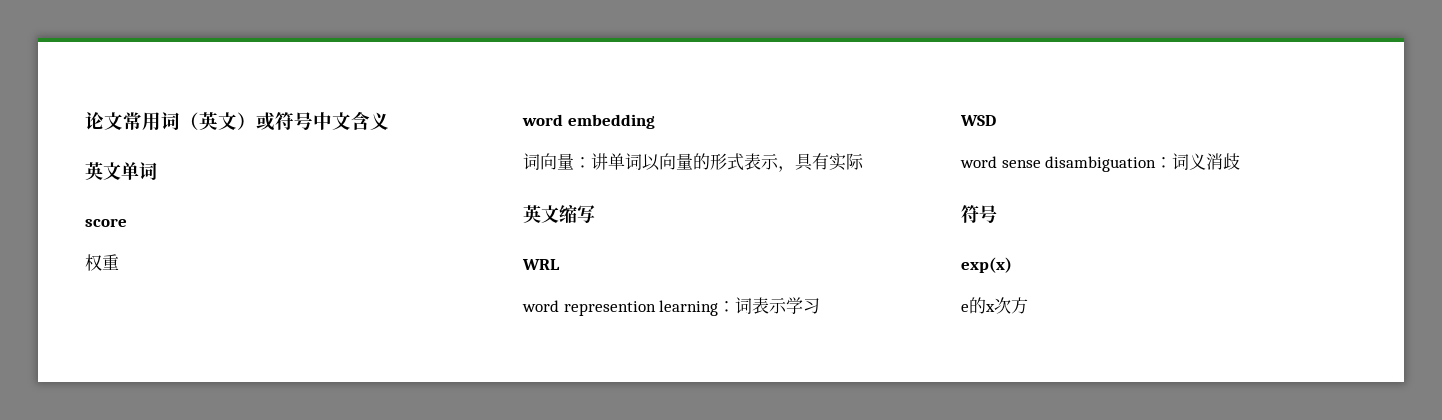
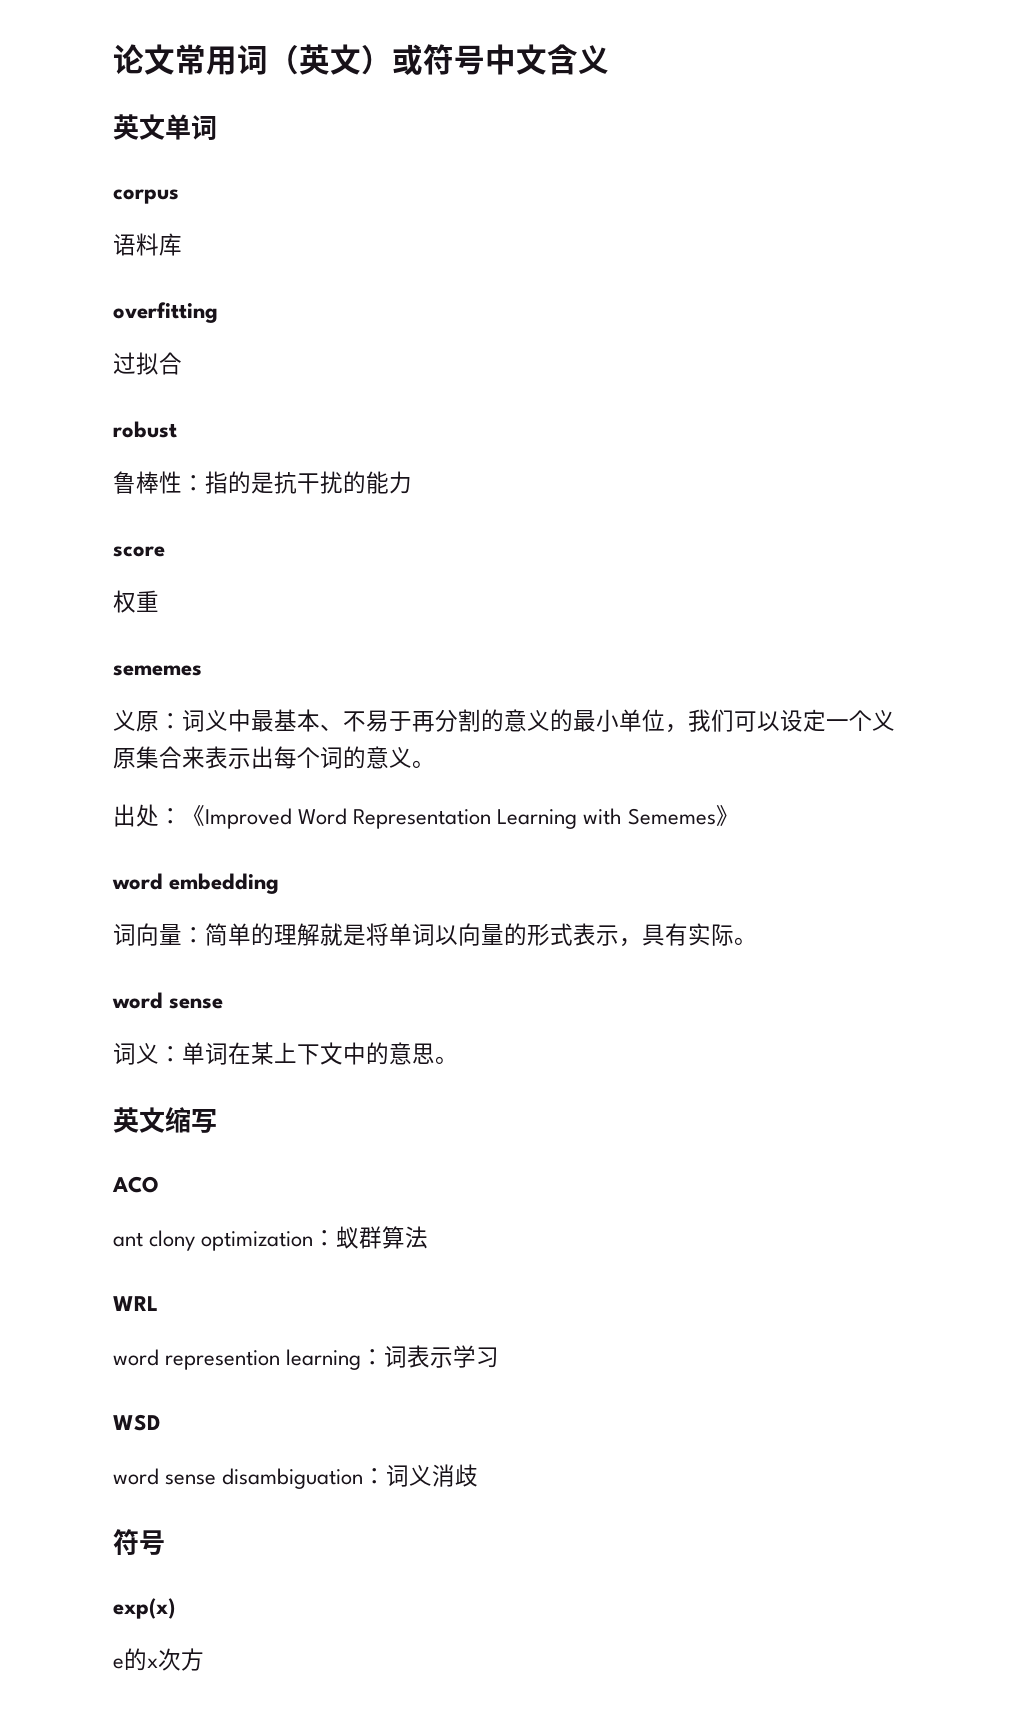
[85,218,127,227] [85,254,119,271] score // 权重 -> [113,189,179,204] [113,233,182,256] [113,302,218,323] [113,352,182,375] [113,421,177,438] [113,471,412,494] [113,546,165,557] [113,590,159,613] [113,665,202,676] [113,709,895,733] [113,746,435,769] [113,804,740,829] corpus // 语料库 // overfitting // 过拟合 // robust // 鲁棒性：指的是抗干扰的能力 // score // 权重 // sememes // 义原：词义中最基本、不易于再分割的意义的最小单位，我们可以设定一个义原集合来表示出每个词的意义。 // 出处：《Improved Word Representation Learning with Sememes》
[591,153,608,170] 讲 -> [205,923,389,946] 简单的理解就是将
[523,205,595,223] // 英文缩写 -> [734,937,757,945] [112,992,224,1009] [113,1042,458,1065] [113,1107,217,1133] [112,1176,159,1193] [113,1226,429,1251] 。 // word sense // 词义：单词在某上下文中的意思。 // 英文缩写 // ACO // ant clony optimization：蚁群算法

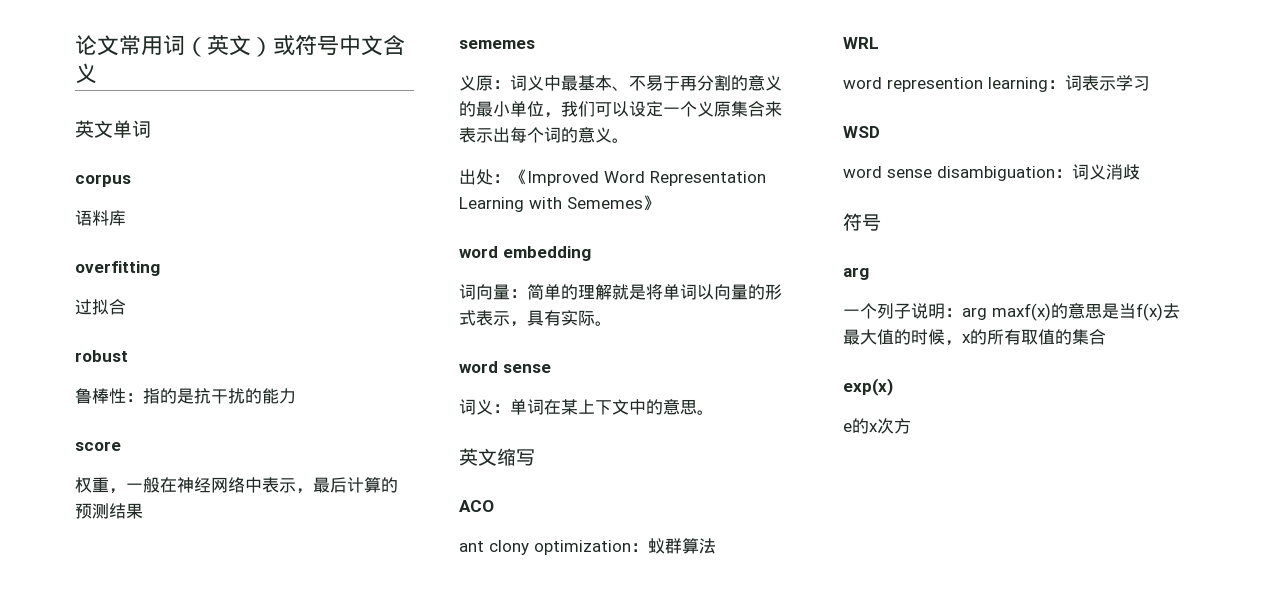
(159, 601) none -> [109,477,398,494] [75,503,143,519] ，一般在神经网络中表示，最后计算的预测结果
(165, 1542) none -> [843,267,869,280] [843,303,1180,321] [843,329,1106,346] // arg // 一个列子说明：arg maxf(x)的意思是当f(x)去最大值的时候，x的所有取值的集合

